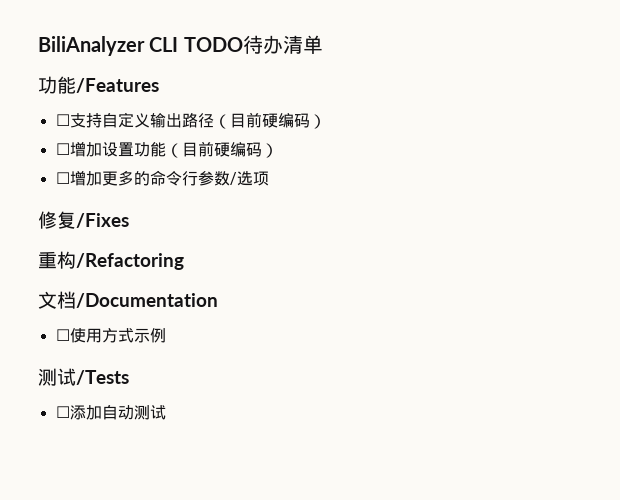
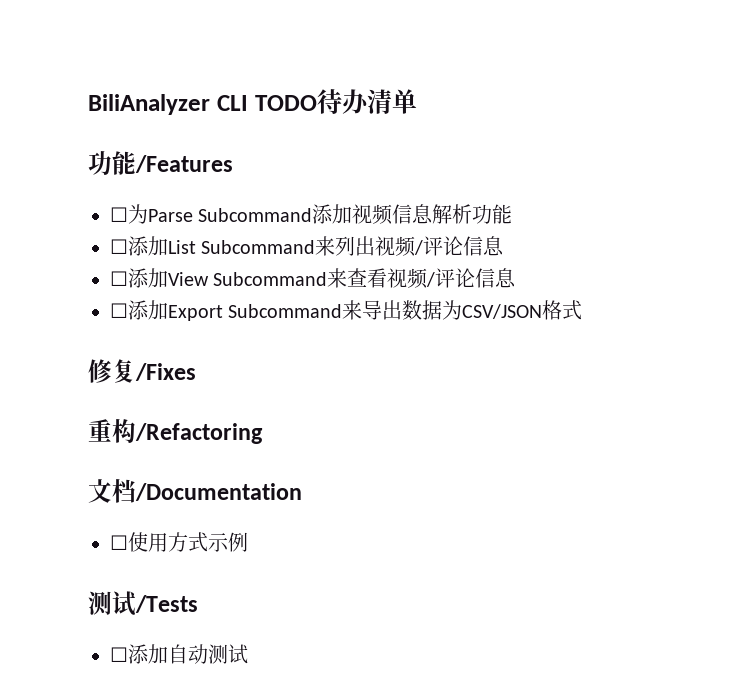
[69,112,326,129] [55,141,278,158] [55,170,269,186] 支持自定义输出路径（目前硬编码） // ☐增加设置功能（目前硬编码） // ☐增加更多的命令行参数/选项 -> [128,204,513,225] [110,236,505,257] [110,268,517,289] [110,300,583,321] 为Parse Subcommand添加视频信息解析功能 // ☐添加List Subcommand来列出视频/评论信息 // ☐添加View Subcommand来查看视频/评论信息 // ☐添加Export Subcommand来导出数据为CSV/JSON格式

